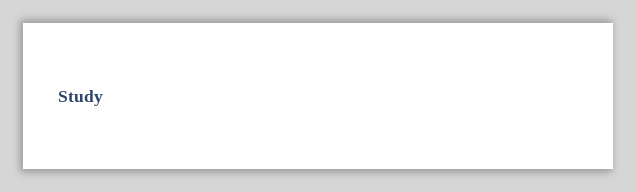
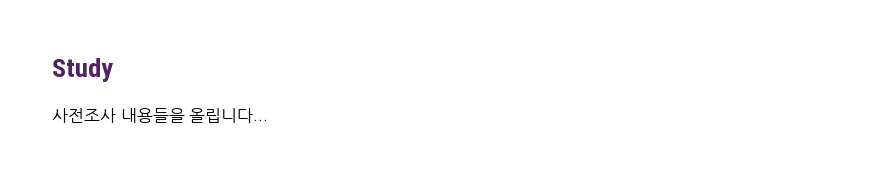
(103, 98) none -> [52,108,269,123] // 사전조사 내용들을 올립니다...

